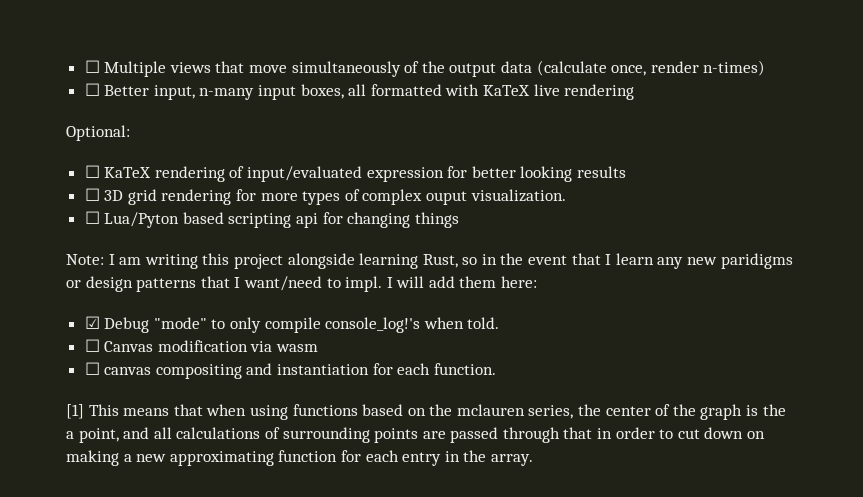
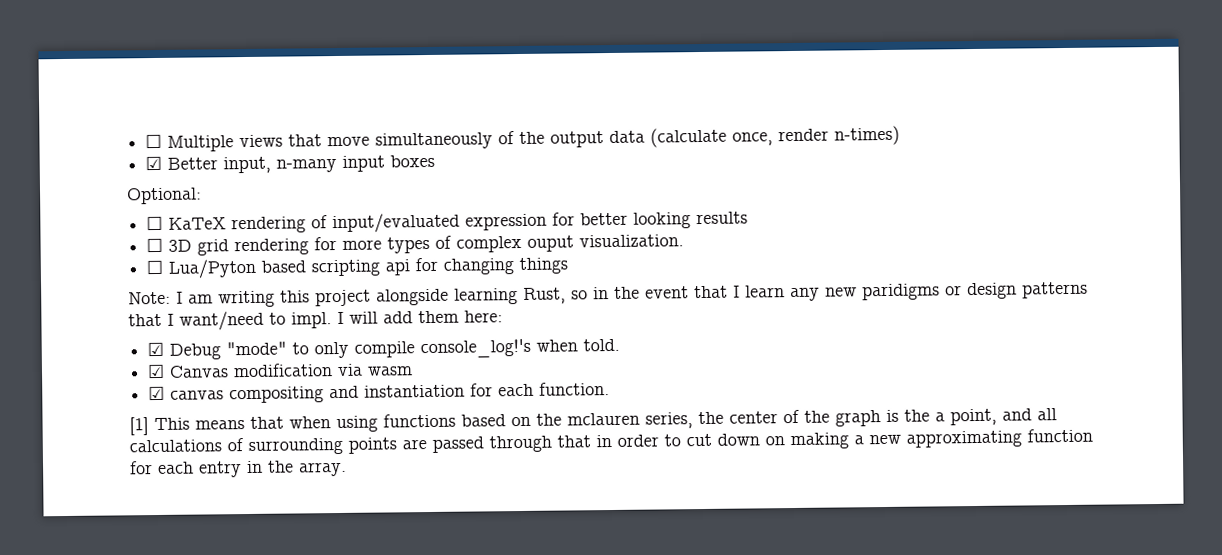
[84,83,100,96] ☐ -> [145,155,163,171] ☑
[300,84,635,100] boxes, all formatted with KaTeX live rendering -> [390,154,436,168] boxes
[84,339,100,352] ☐ -> [147,363,166,379] ☑
[84,362,100,375] ☐ -> [148,385,166,401] ☑

